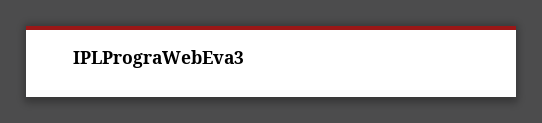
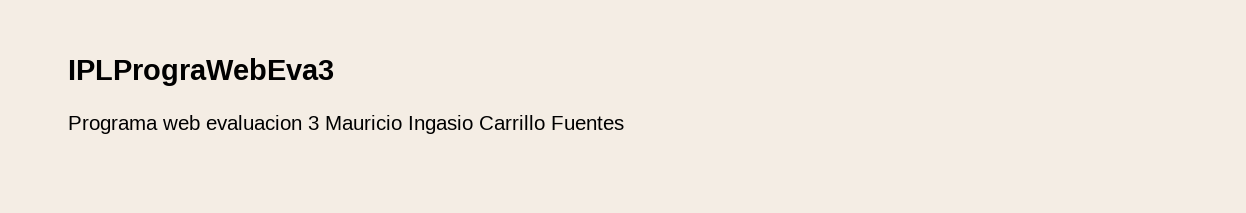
(244, 59) none -> [68,115,624,134] // Programa web evaluacion 3 Mauricio Ingasio Carrillo Fuentes

